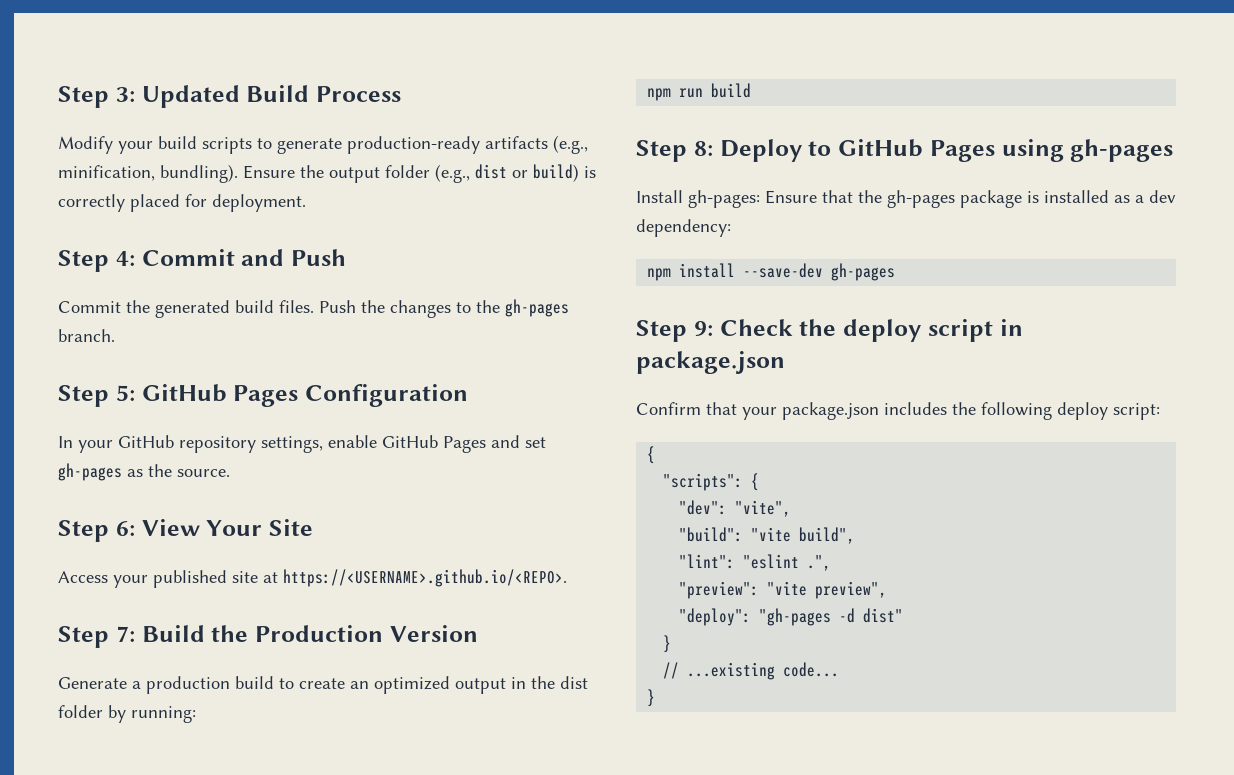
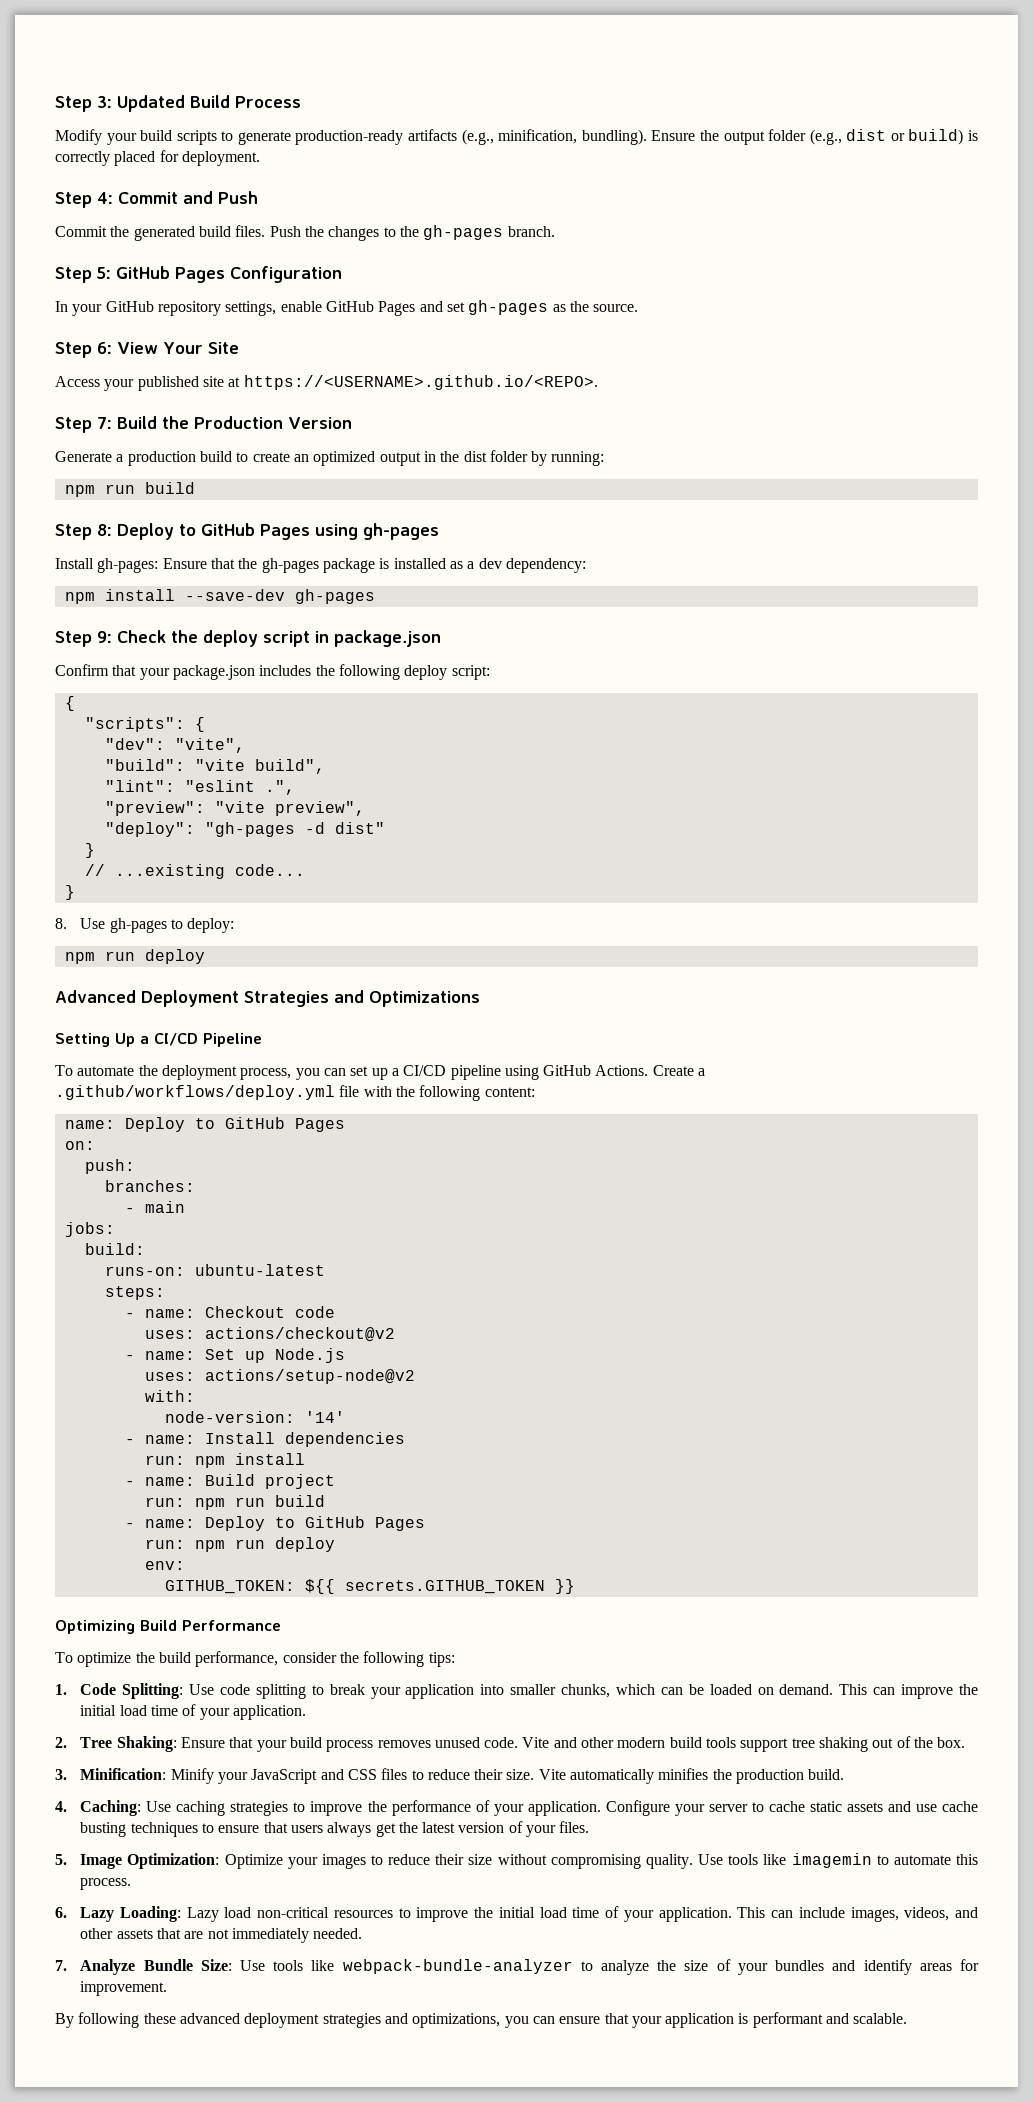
(656, 698) none -> [55,918,235,933] [64,949,205,964] [55,990,480,1007] [55,1033,262,1047] [55,1065,706,1080] [55,1085,535,1101] [64,1117,345,1132] [64,1141,95,1150] [84,1159,135,1174] [104,1180,195,1192] [124,1201,185,1213] [64,1222,115,1237] [84,1243,145,1255] [104,1264,325,1276] [104,1286,165,1300] [124,1306,335,1318] [144,1327,395,1342] [124,1348,345,1363] [144,1369,415,1384] [144,1390,195,1402] [164,1411,345,1423] [124,1432,405,1447] [144,1453,305,1468] [124,1474,335,1489] [144,1495,325,1510] [124,1516,425,1531] [144,1537,335,1552] [144,1561,185,1570] [164,1579,575,1594] [55,1620,281,1634] [55,1651,455,1667] [55,1683,978,1699] [80,1704,306,1720] [55,1736,966,1752] [55,1768,845,1784] [55,1800,978,1816] [80,1821,590,1837] [55,1853,979,1869] [80,1878,132,1890] [55,1906,979,1922] [80,1928,363,1943] [55,1959,979,1975] [80,1981,168,1996] [55,2012,908,2028] // 8. Use gh-pages to deploy: // npm run deploy // Advanced Deployment Strategies and Optimizations // Setting Up a CI/CD Pipeline // To automate the deployment process, you can set up a CI/CD pipeline using GitHub Actions. Create a .github/workflows/deploy.yml file with the following content: // name: Deploy to GitHub Pages // on: // push: // branches: // - main // jobs: // build: // runs-on: ubuntu-latest // steps: // - name: Checkout code // uses: actions/checkout@v2 // - name: Set up Node.js // uses: actions/setup-node@v2 // with: // node-version: '14' // - name: Install dependencies // run: npm install // - name: Build project // run: npm run build // - name: Deploy to GitHub Pages // run: npm run deploy // env: // GITHUB_TOKEN: ${{ secrets.GITHUB_TOKEN }} // Optimizing Build Performance // To optimize the build performance, consider the following tips: // 1. Code Splitting: Use code splitting to break your application into smaller chunks, which can be loaded on demand. This can improve the initial load time of your application. // 2. Tree Shaking: Ensure that your build process removes unused code. Vite and other modern build tools support tree shaking out of the box. // 3. Minification: Minify your JavaScript and CSS files to reduce their size. Vite automatically minifies the production build. // 4. Caching: Use caching strategies to improve the performance of your application. Configure your server to cache static assets and use cache busting techniques to ensure that users always get the latest version of your files. // 5. Image Optimization: Optimize your images to reduce their size without compromising quality. Use tools like imagemin to automate this process. // 6. Lazy Loading: Lazy load non-critical resources to improve the initial load time of your application. This can include images, videos, and other assets that are not immediately needed. // 7. Analyze Bundle Size: Use tools like webpack-bundle-analyzer to analyze the size of your bundles and identify areas for improvement. // By following these advanced deployment strategies and optimizations, you can ensure that your application is performant and scalable.

